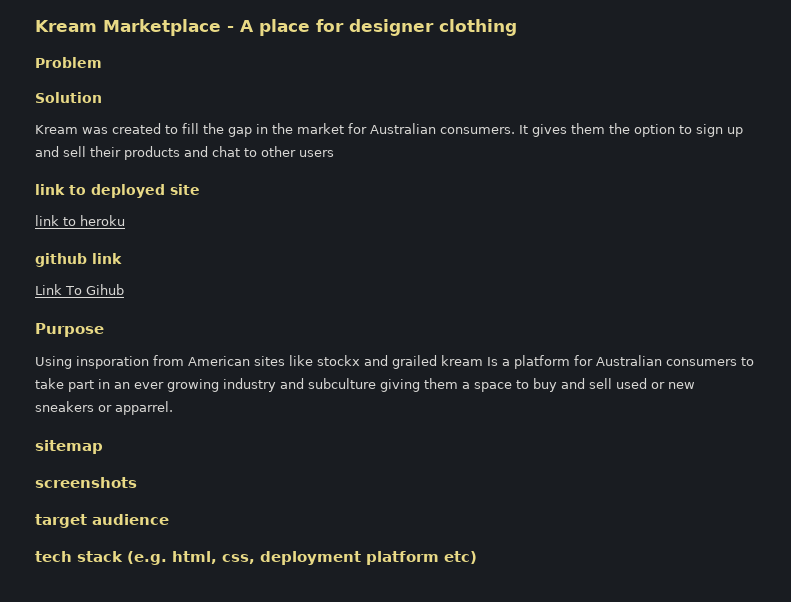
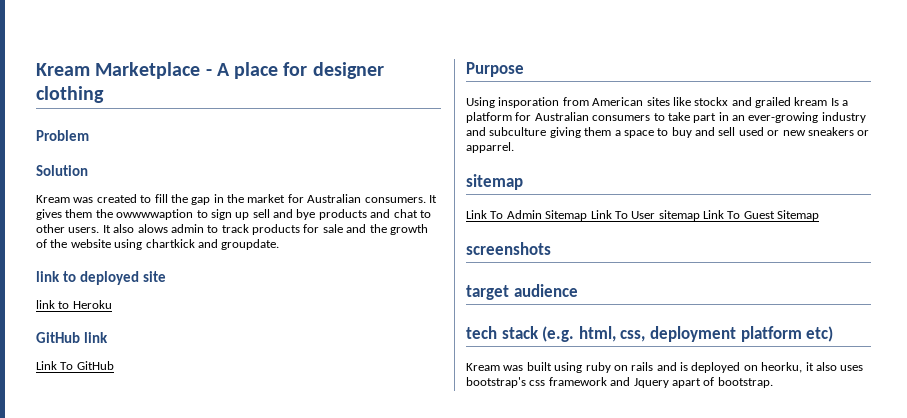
[634,124,675,137] option -> [116,209,194,220] owwwwaption
[35,146,121,157] and sell their -> [252,209,316,220] sell and bye
[299,150,334,157] users -> [68,224,428,235] [36,239,280,250] users. It also alows admin to track products for sale and the growth of the website using chartkick and groupdate.
[80,215,125,226] [35,253,87,267] heroku // github -> [72,300,112,309] [36,332,80,343] Heroku // GitHub
[85,284,124,295] Gihub -> [76,361,114,370] GitHub
[134,379,219,392] ever growing -> [748,112,819,123] ever-growing
(103, 447) none -> [466,210,820,221] // Link To Admin Sitemap Link To User sitemap Link To Guest Sitemap
(477, 557) none -> [466,362,864,373] [466,377,773,388] // Kream was built using ruby on rails and is deployed on heorku, it also uses bootstrap's css framework and Jquery apart of bootstrap.

